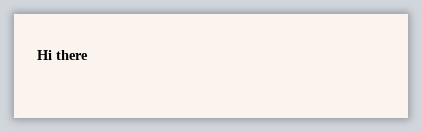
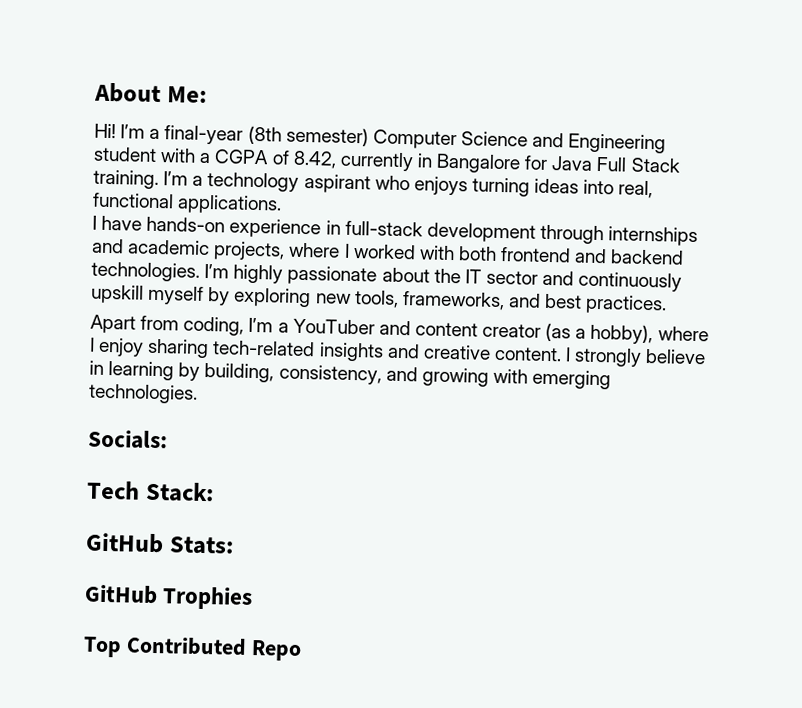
[37,50,88,60] Hi there -> [94,82,207,104] [94,123,667,154] [93,146,681,174] [93,169,654,199] [92,192,283,215] [92,215,699,247] [92,238,685,265] [91,261,683,292] [90,284,668,315] [90,314,709,345] [89,337,707,367] [89,360,612,390] [88,383,198,404] [88,429,168,450] [86,480,214,503] [85,532,234,555] [84,584,254,611] [83,636,302,662] About Me: // Hi! I’m a final-year (8th semester) Computer Science and Engineering student with a CGPA of 8.42, currently in Bangalore for Java Full Stack training. I’m a technology aspirant who enjoys turning ideas into real, functional applications. // I have hands-on experience in full-stack development through internships and academic projects, where I worked with both frontend and backend technologies. I’m highly passionate about the IT sector and continuously upskill myself by exploring new tools, frameworks, and best practices. // Apart from coding, I’m a YouTuber and content creator (as a hobby), where I enjoy sharing tech-related insights and creative content. I strongly believe in learning by building, consistency, and growing with emerging technologies. // Socials: // Tech Stack: // GitHub Stats: // GitHub Trophies // Top Contributed Repo

